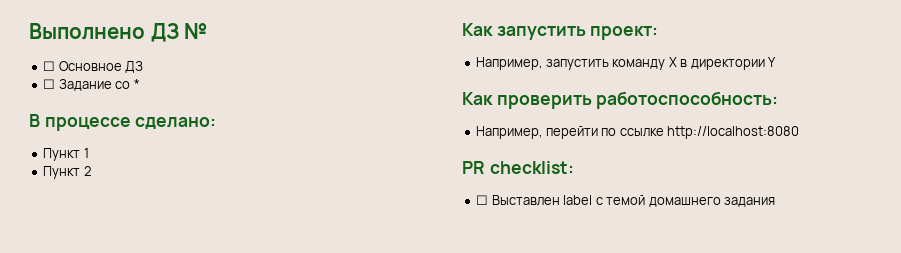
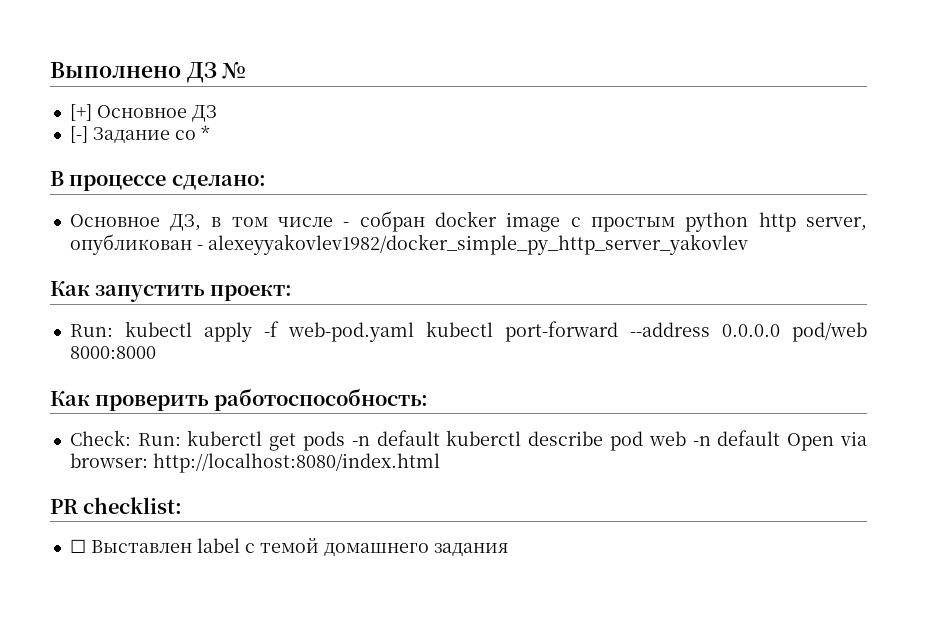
[43,61,56,71] ☐ -> [69,104,92,121] [+]
[43,79,56,89] ☐ -> [69,126,88,143] [-]
[43,148,89,161] [43,166,91,179] [462,23,659,40] [476,57,777,70] [462,91,779,109] [476,126,800,139] Пункт 1 // Пункт 2 // Как запустить проект: // Например, запустить команду X в директории Y // Как проверить работоспособность: // Например, перейти по ссылке http://localhost:8080 -> [69,211,867,232] [69,234,748,255] [50,281,292,302] [69,321,868,342] [69,346,156,359] [50,388,428,411] [69,430,867,451] [69,453,440,473] Основное ДЗ, в том числе - собран docker image с простым python http server, опубликован - alexeyyakovlev1982/docker_simple_py_http_server_yakovlev // Как запустить проект: // Run: kubectl apply -f web-pod.yaml kubectl port-forward --address 0.0.0.0 pod/web 8000:8000 // Как проверить работоспособность: // Check: Run: kuberctl get pods -n default kuberctl describe pod web -n default Open via browser: http://localhost:8080/index.html

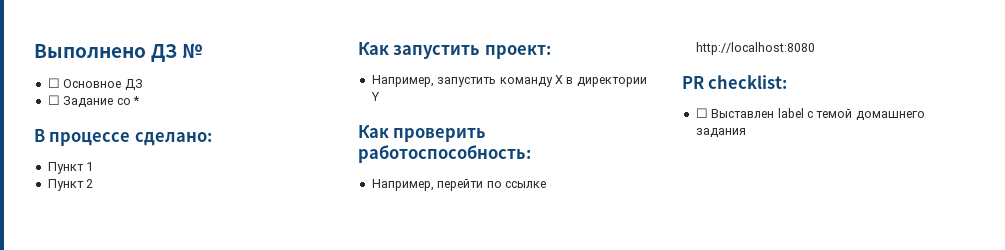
[69,104,92,121] [+] -> [47,78,60,88] ☐
[69,126,88,143] [-] -> [47,95,60,105] ☐
[69,211,867,232] [69,234,748,255] [50,281,292,302] [69,321,868,342] [69,346,156,359] [50,388,428,411] [69,430,867,451] [69,453,440,473] Основное ДЗ, в том числе - собран docker image с простым python http server, опубликован - alexeyyakovlev1982/docker_simple_py_http_server_yakovlev // Как запустить проект: // Run: kubectl apply -f web-pod.yaml kubectl port-forward --address 0.0.0.0 pod/web 8000:8000 // Как проверить работоспособность: // Check: Run: kuberctl get pods -n default kuberctl describe pod web -n default Open via browser: http://localhost:8080/index.html -> [47,162,94,174] [47,179,94,191] [358,42,551,59] [371,75,647,87] [370,92,380,101] [358,125,487,142] [358,145,531,163] [371,179,546,191] [695,42,815,55] Пункт 1 // Пункт 2 // Как запустить проект: // Например, запустить команду X в директории Y // Как проверить работоспособность: // Например, перейти по ссылке http://localhost:8080

